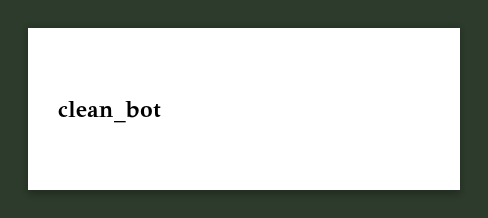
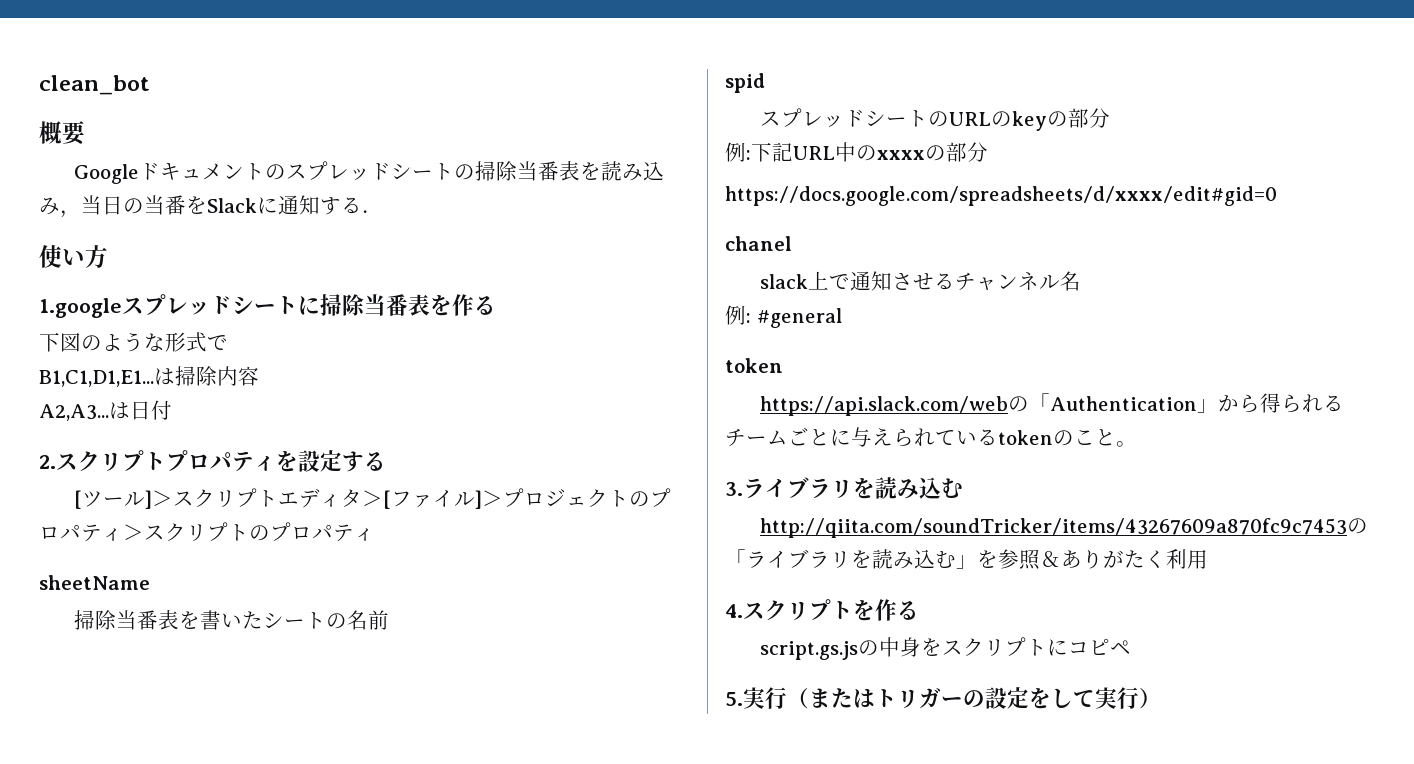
(161, 112) none -> [39,121,86,145] [74,161,665,184] [39,195,383,218] [39,245,108,268] [39,294,496,318] [39,332,228,352] [39,366,259,387] [39,400,172,421] [39,450,386,472] [74,488,672,509] [39,522,375,542] [39,575,150,590] [74,610,390,630] [725,73,765,93] [760,108,1111,131] [725,142,988,162] [725,186,1277,206] [725,236,792,251] [760,271,1082,291] [725,305,842,328] [725,358,783,373] [760,393,1345,416] [725,427,1137,447] [725,477,963,499] [760,518,1369,538] [725,549,1208,570] [725,599,919,621] [760,637,1132,660] [725,687,1161,709] // 概要 // Googleドキュメントのスプレッドシートの掃除当番表を読み込み，当日の当番をSlackに通知する． // 使い方 // 1.googleスプレッドシートに掃除当番表を作る // 下図のような形式で // B1,C1,D1,E1...は掃除内容 // A2,A3...は日付 // 2.スクリプトプロパティを設定する // [ツール]＞スクリプトエディタ＞[ファイル]＞プロジェクトのプロパティ＞スクリプトのプロパティ // sheetName // 掃除当番表を書いたシートの名前 // spid // スプレッドシートのURLのkeyの部分 // 例:下記URL中のxxxxの部分 // https://docs.google.com/spreadsheets/d/xxxx/edit#gid=0 // chanel // slack上で通知させるチャンネル名 // 例: #general // token // https://api.slack.com/webの「Authentication」から得られるチームごとに与えられているtokenのこと。 // 3.ライブラリを読み込む // http://qiita.com/soundTricker/items/43267609a870fc9c7453の「ライブラリを読み込む」を参照＆ありがたく利用 // 4.スクリプトを作る // script.gs.jsの中身をスクリプトにコピペ // 5.実行（またはトリガーの設定をして実行）

